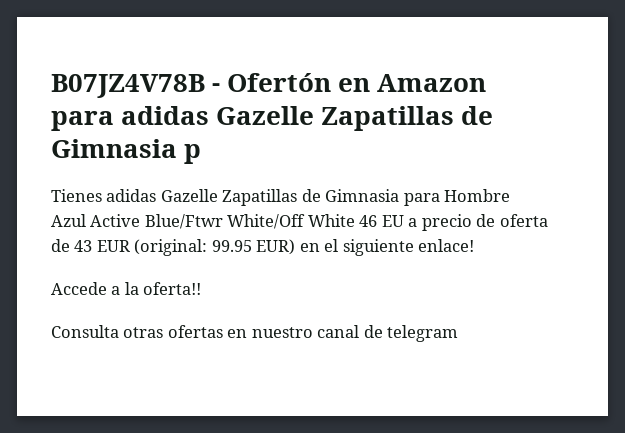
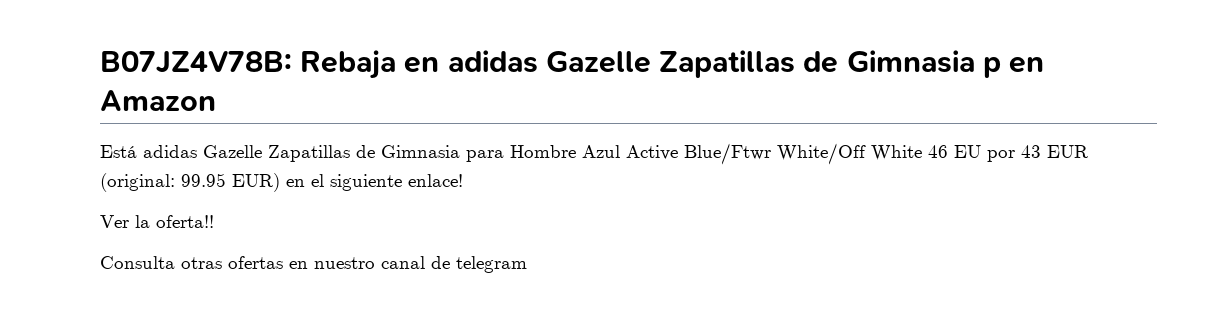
[51,73,487,98] [51,111,114,131] B07JZ4V78B - Ofertón en Amazon para -> [100,50,440,79] B07JZ4V78B: Rebaja en
[51,189,102,202] // Tienes -> [1009,57,1045,73] [100,90,216,111] [100,145,137,158] en Amazon // Está
[408,214,548,231] [51,239,70,252] a precio de oferta de -> [987,150,1015,162] por
[51,282,121,295] Accede a -> [100,215,129,228] Ver

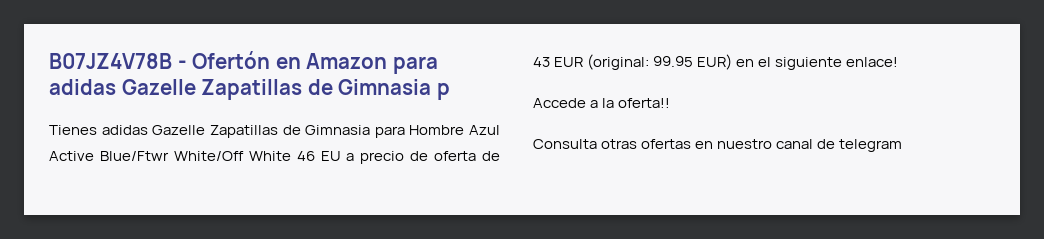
[100,50,440,79] B07JZ4V78B: Rebaja en -> [49,51,438,74] B07JZ4V78B - Ofertón en Amazon para
[1009,57,1045,73] [100,90,216,111] [100,145,137,158] en Amazon // Está -> [49,125,97,135] // Tienes
[987,150,1015,162] por -> [346,151,500,164] a precio de oferta de
[100,215,129,228] Ver -> [533,98,599,108] Accede a

